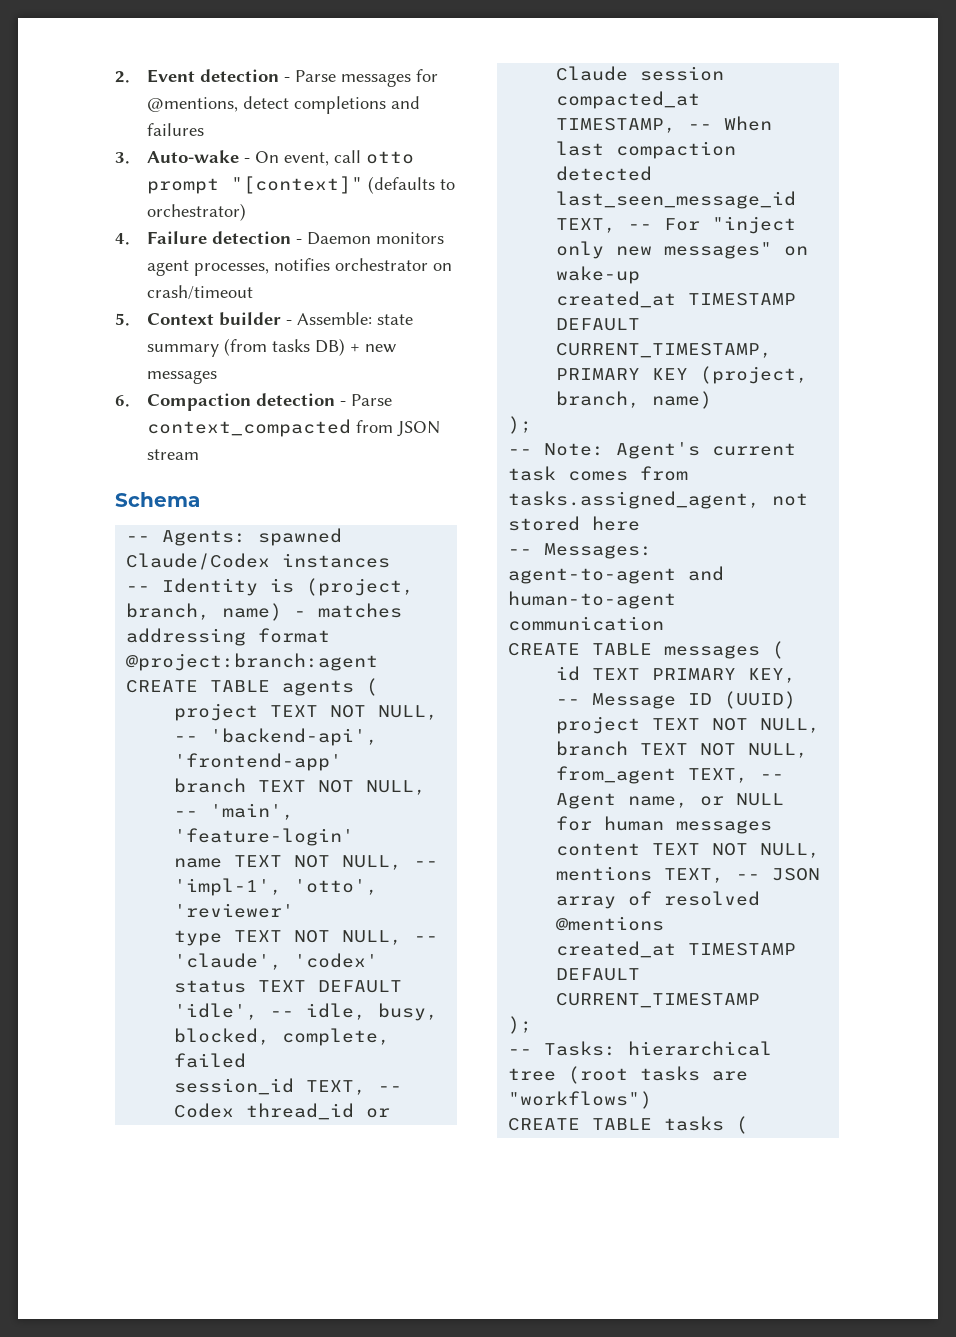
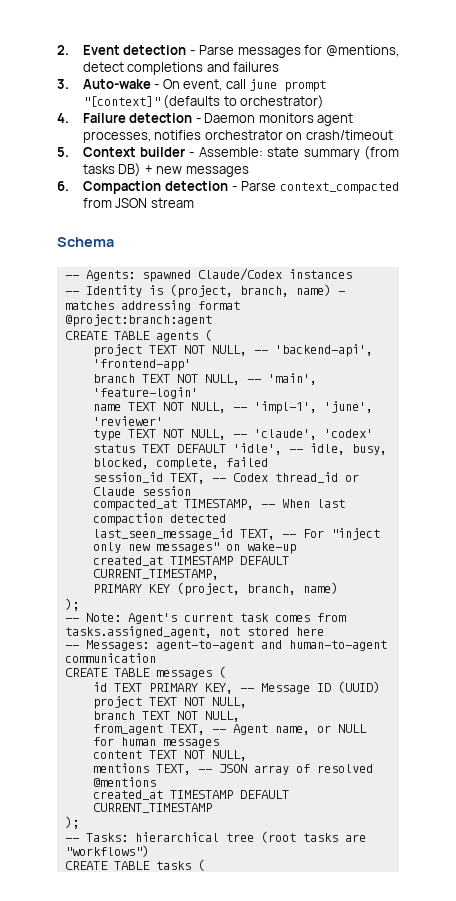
[366,151,415,164] otto -> [249,79,278,91] june
[294,879,379,895] 'otto', -> [323,401,373,413] 'june',

